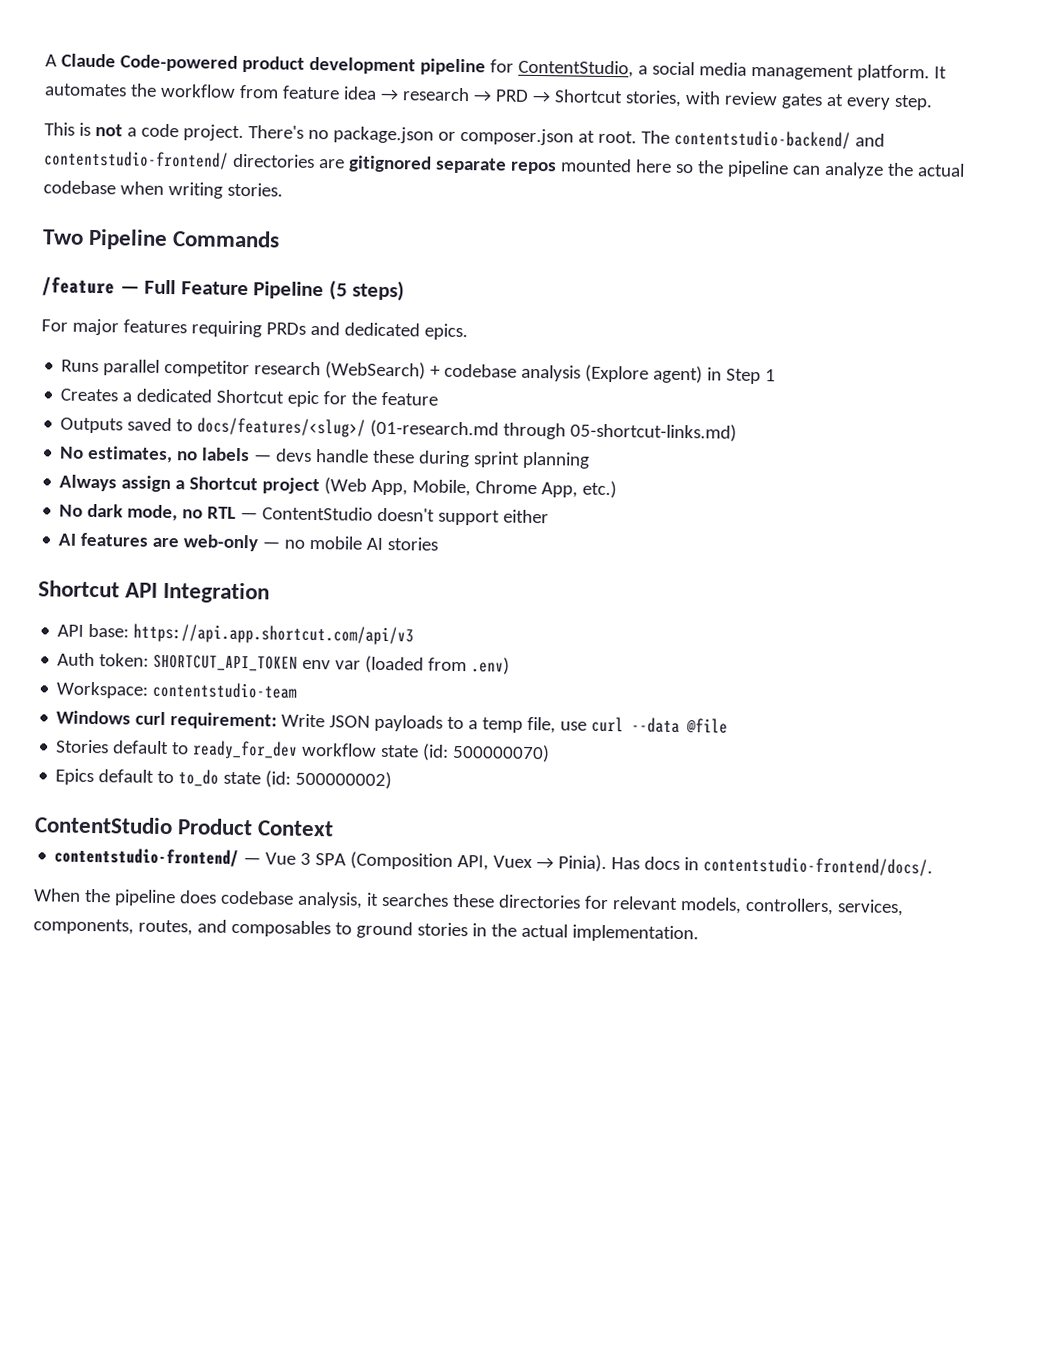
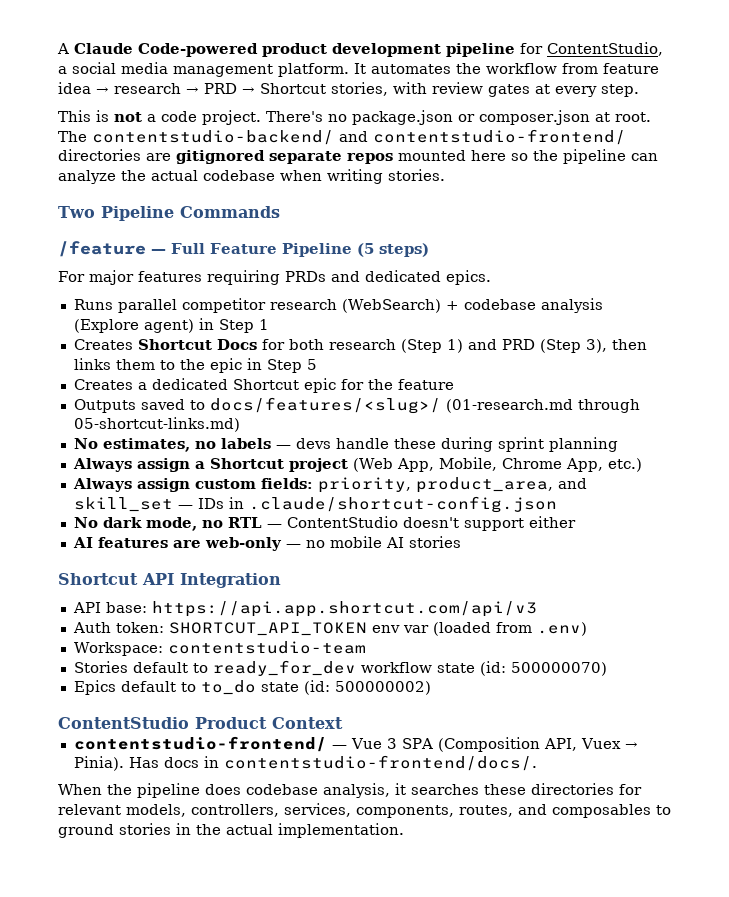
(777, 375) none -> [73,339,647,353] [73,358,317,373] // Creates Shortcut Docs for both research (Step 1) and PRD (Step 3), then links them to the epic in Step 5
(618, 489) none -> [72,477,587,493] [73,496,557,513] // Always assign custom fields: priority, product_area, and skill_set — IDs in .claude/shortcut-config.json
[56,710,729,734] // Windows curl requirement: Write JSON payloads to a temp file, use curl --data @file -> (366, 647) none

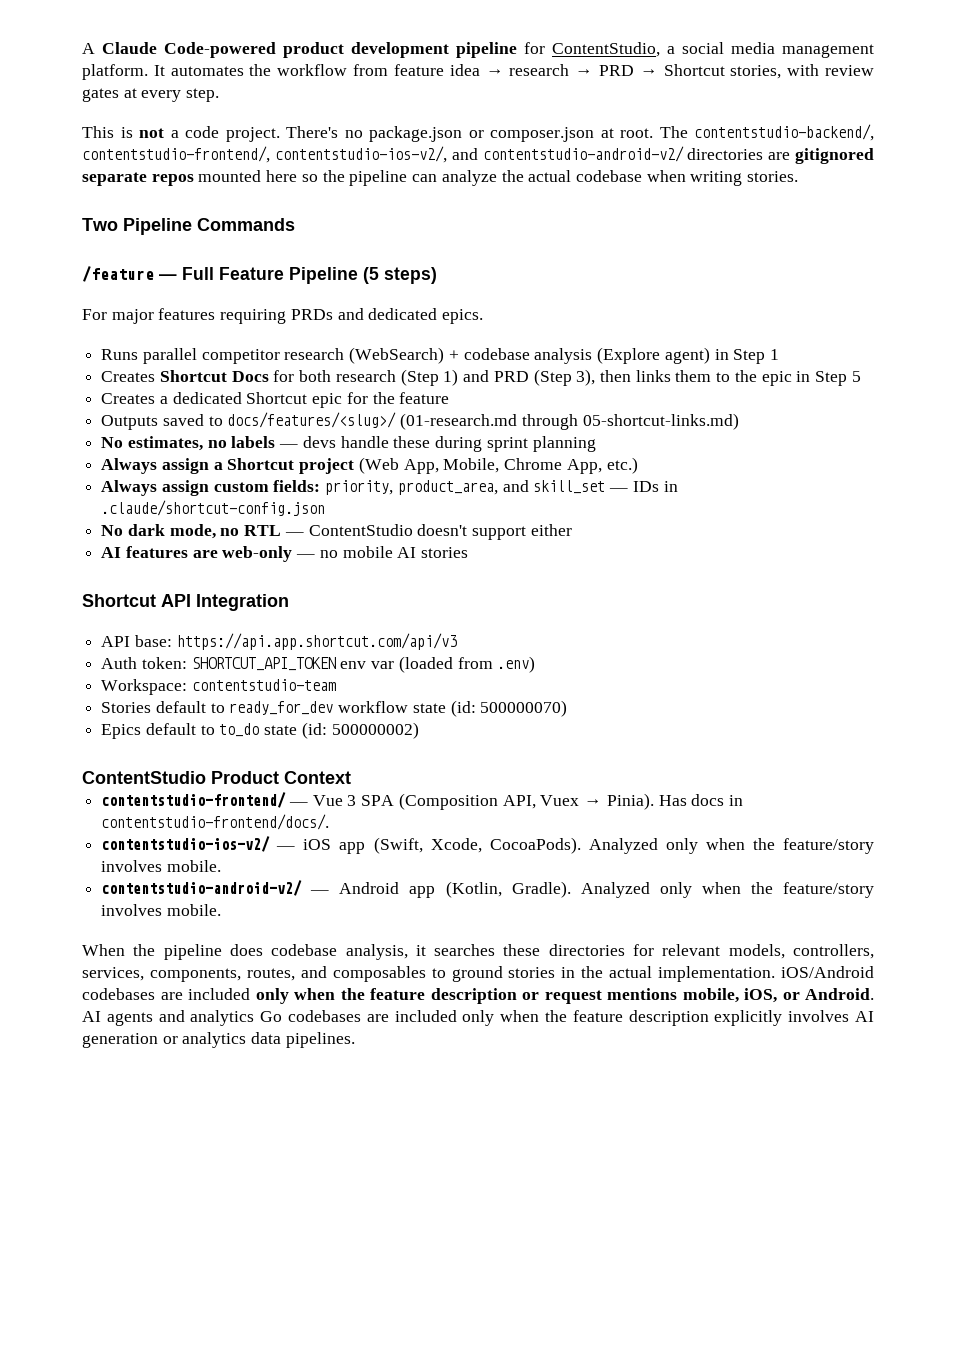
[92,129,626,145] contentstudio-backend/ and contentstudio-frontend/ -> [694,124,874,141] [82,146,684,163] contentstudio-backend/, contentstudio-frontend/, contentstudio-ios-v2/, and contentstudio-android-v2/
(537, 763) none -> [101,836,875,854] [101,860,221,872] [101,880,875,898] [101,904,221,916] // contentstudio-ios-v2/ — iOS app (Swift, Xcode, CocoaPods). Analyzed only when the feature/story involves mobile. // contentstudio-android-v2/ — Android app (Kotlin, Gradle). Analyzed only when the feature/story involves mobile.
(404, 830) none -> [780,966,874,978] [82,988,874,1004] [82,1010,874,1026] [82,1032,355,1048] iOS/Android codebases are included only when the feature description or request mentions mobile, iOS, or Android. AI agents and analytics Go codebases are included only when the feature description explicitly involves AI generation or analytics data pipelines.

